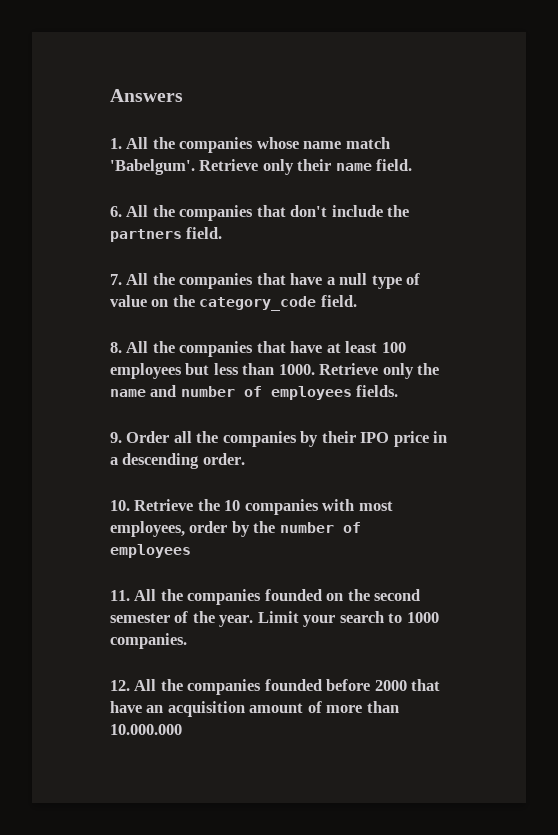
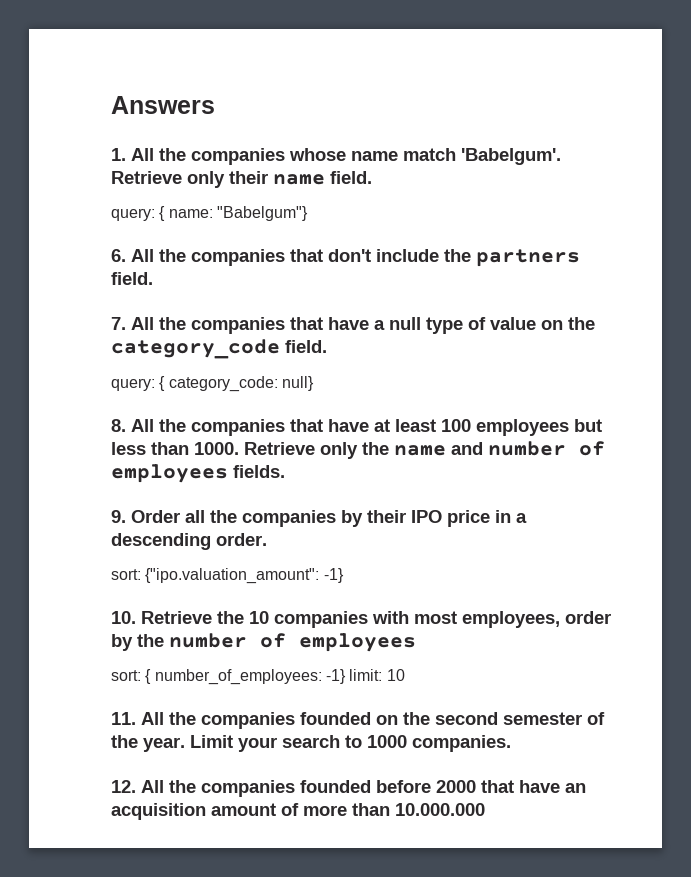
(413, 165) none -> [111,206,308,221] // query: { name: "Babelgum"}
(357, 301) none -> [111,376,314,392] // query: { category_code: null}
(245, 459) none -> [111,568,344,584] // sort: {"ipo.valuation_amount": -1}
(191, 551) none -> [111,669,405,685] // sort: { number_of_employees: -1} limit: 10

